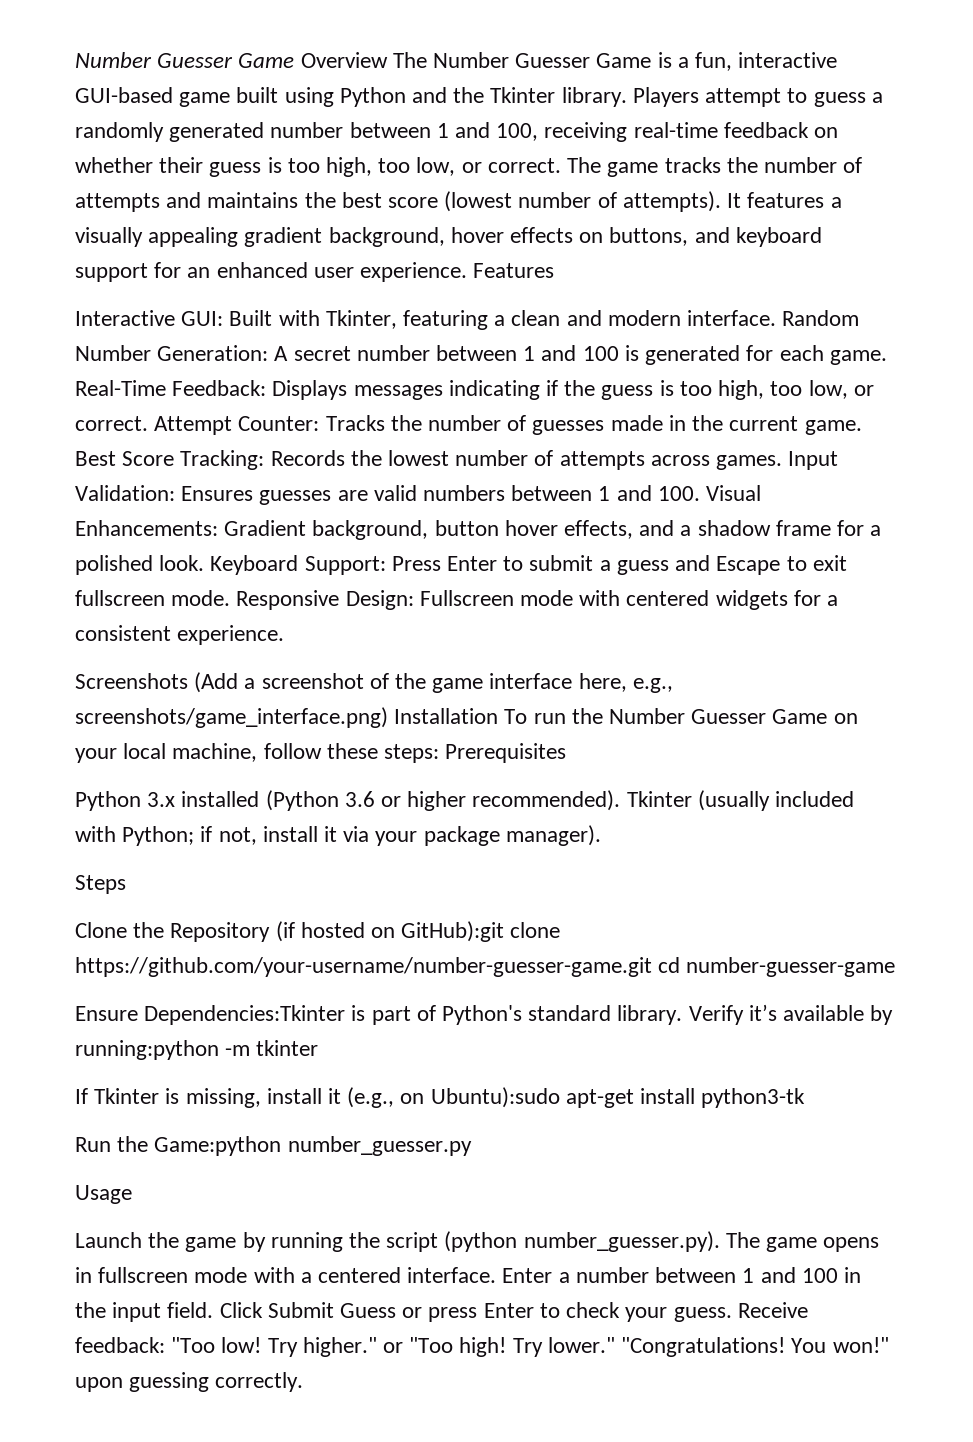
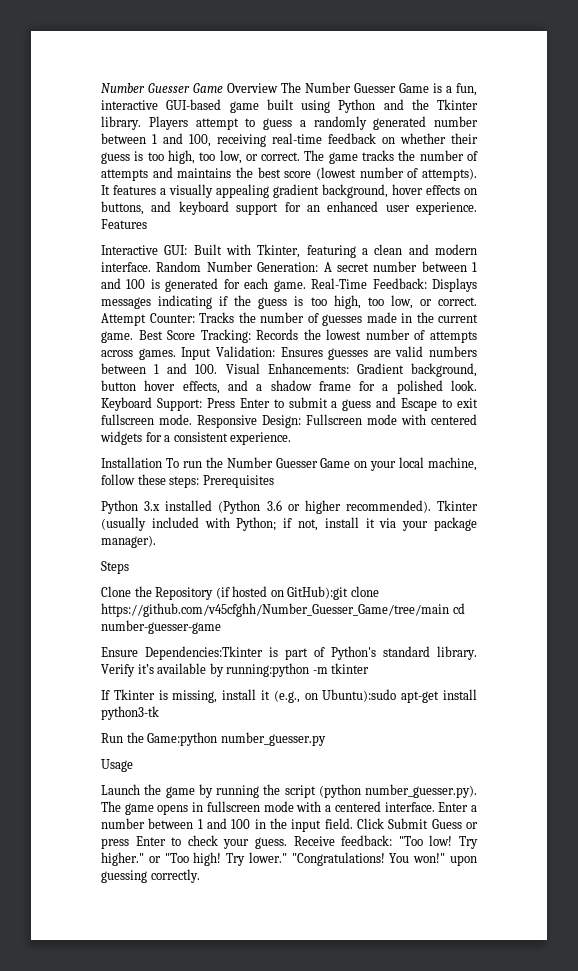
[75,672,673,693] [75,707,388,728] Screenshots (Add a screenshot of the game interface here, e.g., screenshots/game_interface.png) -> (292, 438) none
[75,957,652,977] https://github.com/your-username/number-guesser-game.git -> [101,603,449,617] https://github.com/v45cfghh/Number_Guesser_Game/tree/main

